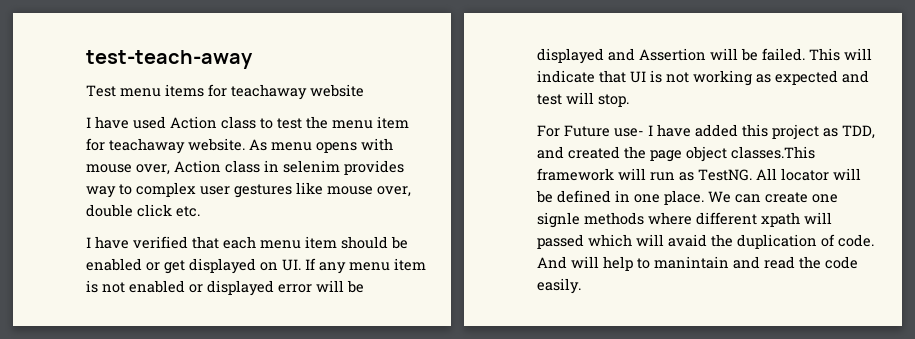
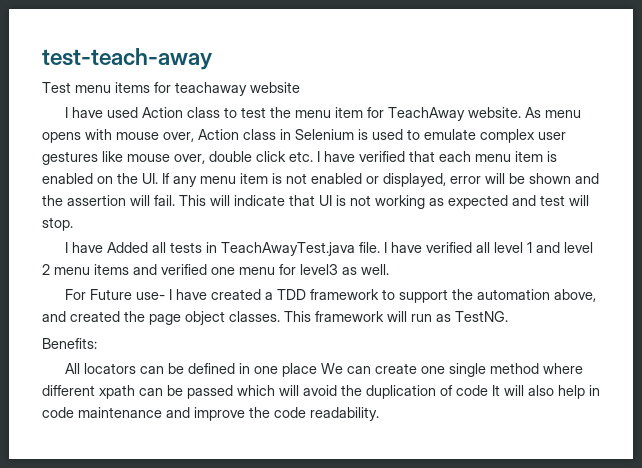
[109,138,185,154] teachaway -> [388,107,466,121] TeachAway
[283,160,404,175] [86,184,132,198] selenim provides way to -> [295,129,476,140] Selenium is used to emulate
(200, 211) // -> (313, 156) none
[341,236,408,249] [86,258,278,274] should be enabled or get displayed on -> [547,151,557,162] [42,173,138,184] is enabled on the
[207,280,274,296] displayed -> [383,173,446,187] displayed,
[537,48,805,64] displayed and Assertion will be failed. -> [529,173,599,184] [42,195,175,206] shown and the assertion will fail.
(629, 100) none -> [65,242,594,256] [42,264,389,275] // I have Added all tests in TeachAwayTest.java file. I have verified all level 1 and level 2 menu items and verified one menu for level3 as well.
[695,124,875,140] added this project as TDD, -> [211,289,597,303] created a TDD framework to support the automation above,
[731,146,815,159] classes.This -> [229,311,311,322] classes. This
[756,168,861,181] All locator will -> [42,338,97,349] [65,363,165,374] // Benefits: // All locators can
[664,190,704,205] place. -> [282,363,318,377] place
[537,212,644,228] signle methods -> [449,363,540,377] single method
[804,212,832,224] will -> [139,385,183,396] can be
[668,234,707,247] avaid -> [303,385,337,396] avoid
[838,234,874,247] [537,256,795,271] code. And will help to manintain and read -> [456,385,600,399] [42,407,245,421] code It will also help in code maintenance and improve
[537,278,581,294] easily. -> [310,407,379,421] readability.

